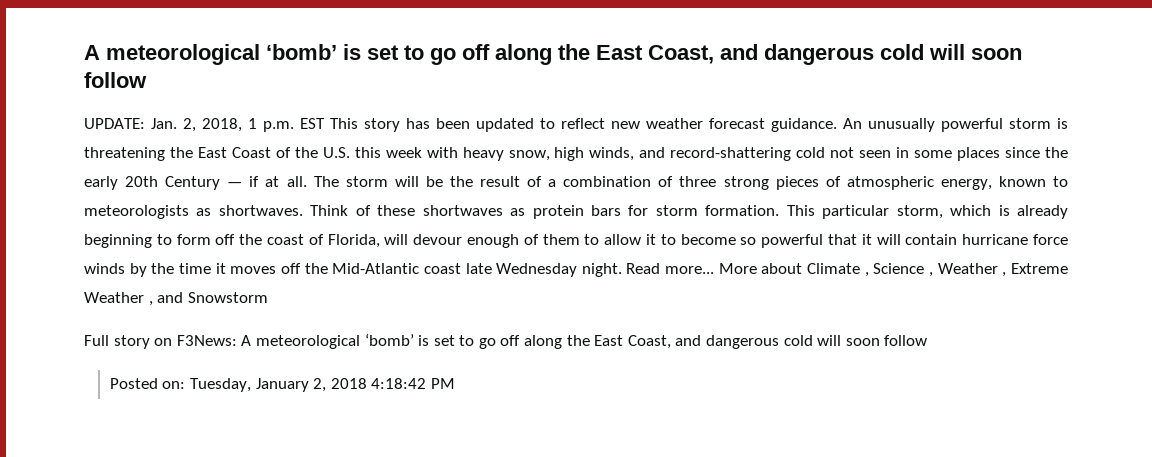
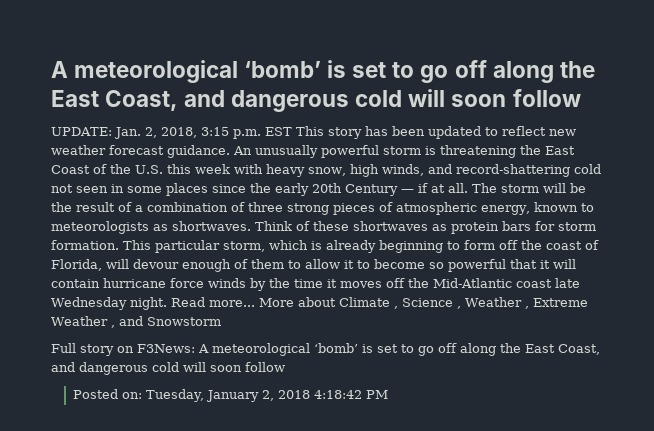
[248,118,257,129] 1 -> [201,127,229,136] 3:15

